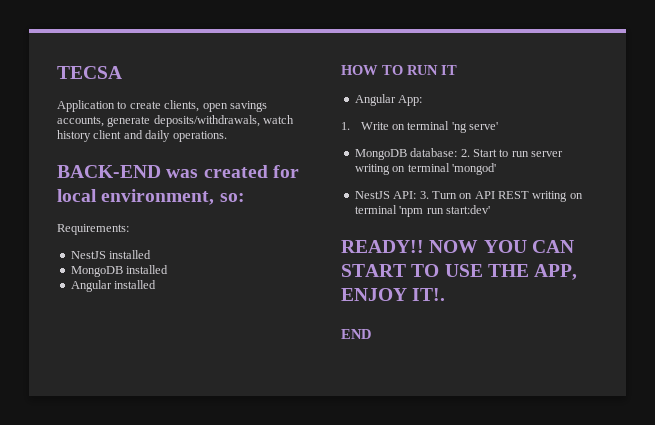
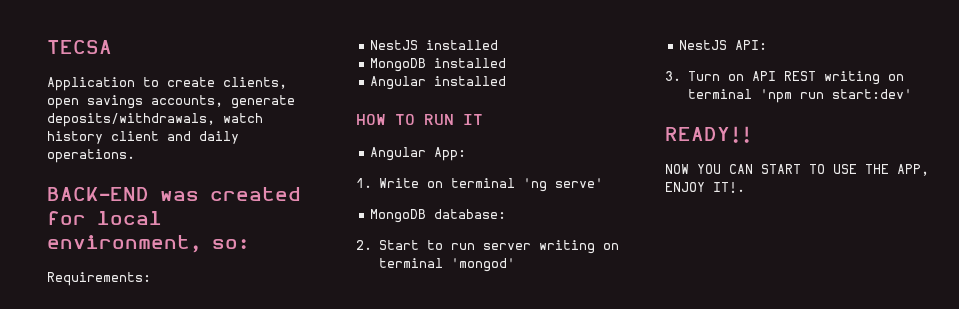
(458, 152) none -> (507, 214) //
(417, 195) none -> (768, 45) //
(424, 246) none -> (752, 134) //
[341,329,371,339] // END -> (745, 187) none

